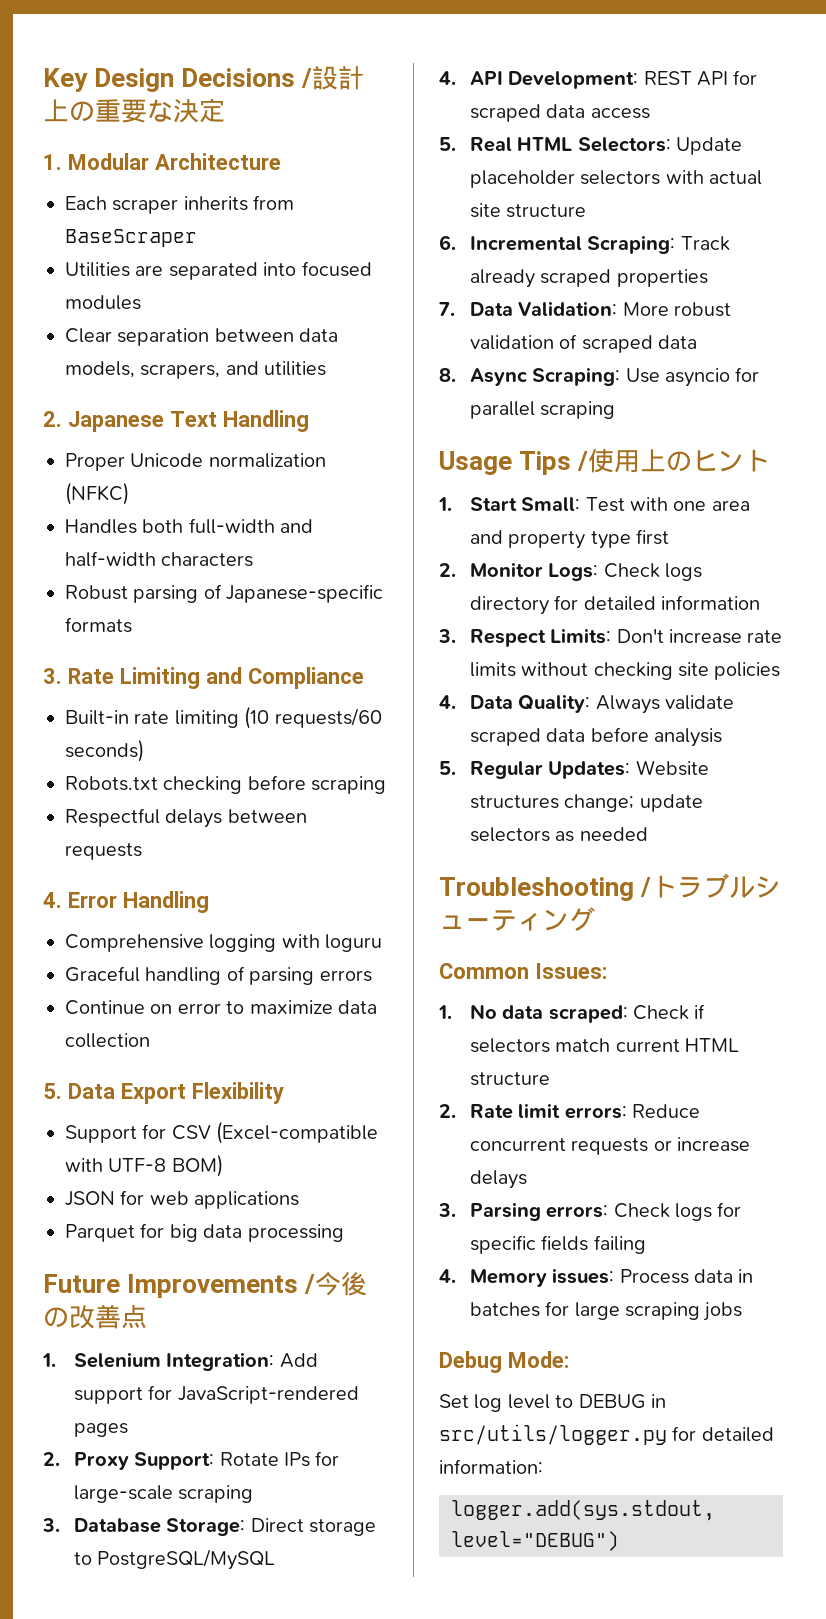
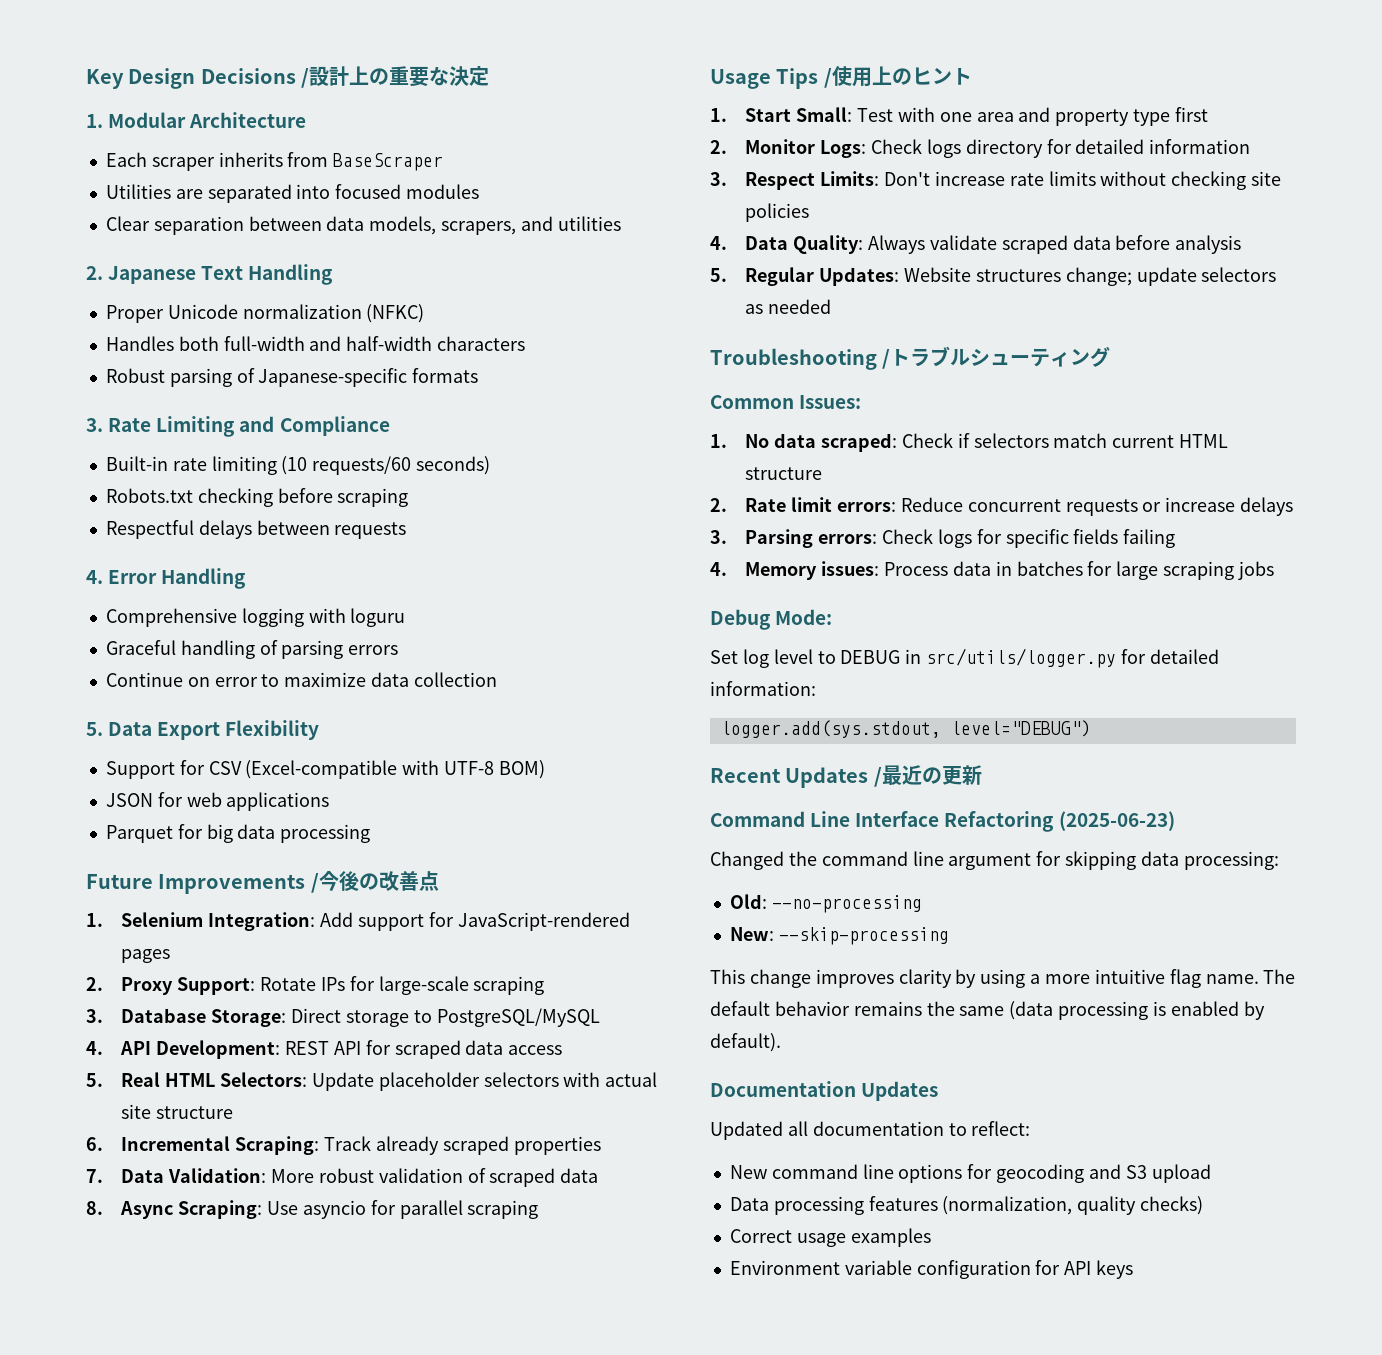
(619, 1541) none -> [710,765,982,788] [710,811,1175,832] [710,851,1279,870] [729,894,922,913] [729,927,949,945] [710,969,1296,988] [710,1001,1265,1020] [710,1033,781,1052] [710,1081,939,1101] [710,1121,1031,1140] [729,1164,1211,1183] [729,1196,1204,1215] [729,1228,931,1247] [729,1260,1134,1279] // Recent Updates /最近の更新 // Command Line Interface Refactoring (2025-06-23) // Changed the command line argument for skipping data processing: // Old: --no-processing // New: --skip-processing // This change improves clarity by using a more intuitive flag name. The default behavior remains the same (data processing is enabled by default). // Documentation Updates // Updated all documentation to reflect: // New command line options for geocoding and S3 upload // Data processing features (normalization, quality checks) // Correct usage examples // Environment variable configuration for API keys

